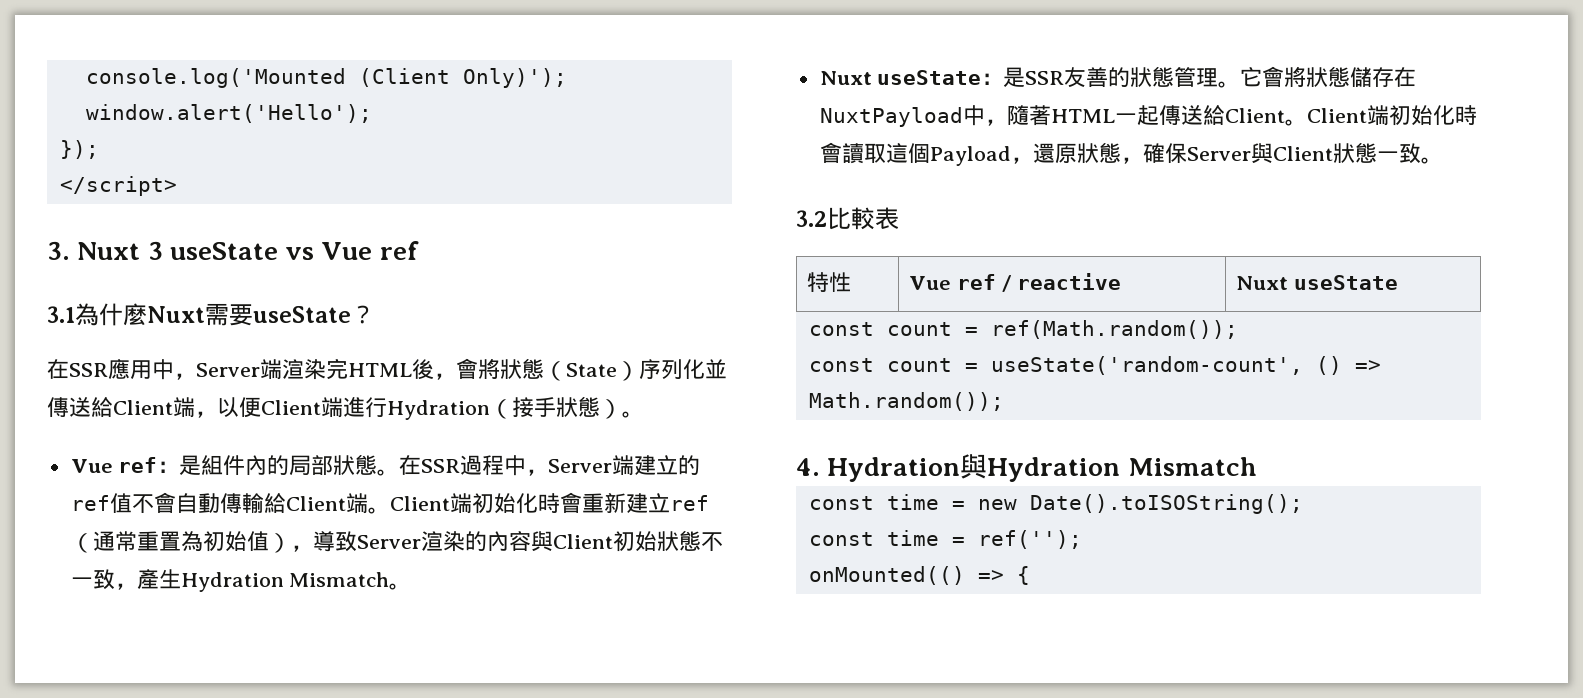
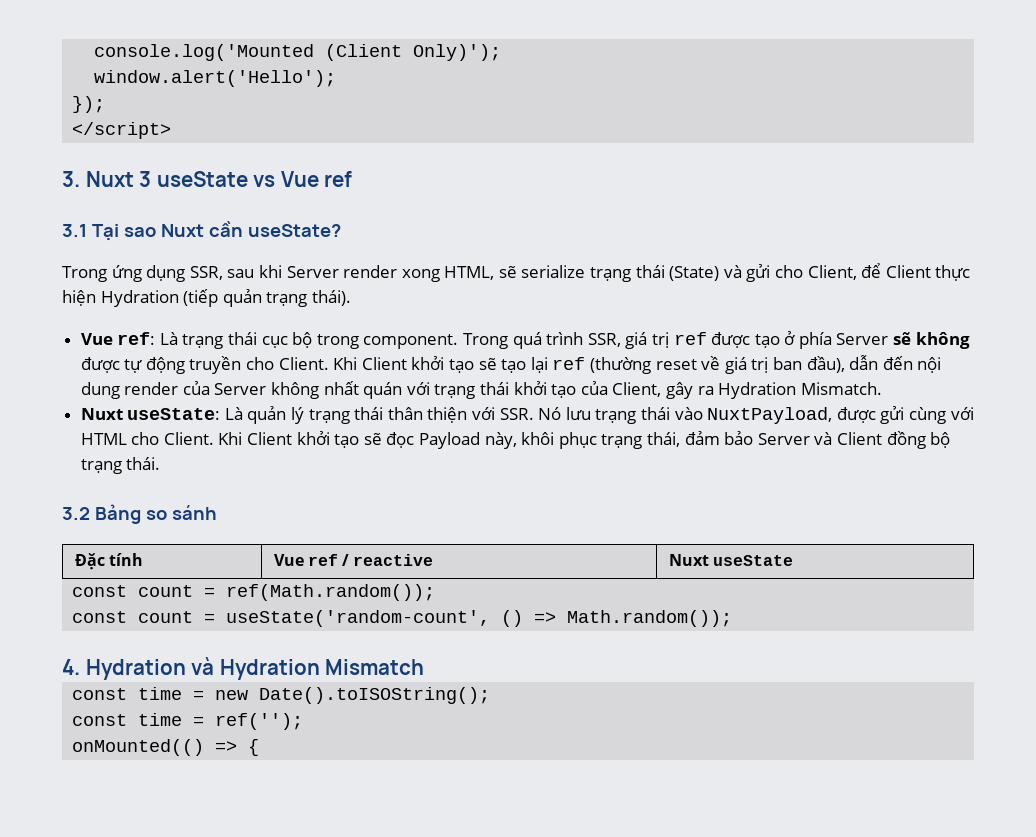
[75,303,375,326] [47,358,727,381] [47,396,644,420] [70,454,701,476] [70,492,709,514] [70,530,723,553] [70,569,412,592] [819,66,1417,88] [819,105,1477,127] [819,142,1443,166] [796,207,899,230] [807,272,852,292] 為什麼Nuxt需要useState？ // 在SSR應用中，Server端渲染完HTML後，會將狀態（State）序列化並傳送給Client端，以便Client端進行Hydration（接手狀態）。 // Vue ref：是組件內的局部狀態。在SSR過程中，Server端建立的ref值不會自動傳輸給Client端。Client端初始化時會重新建立ref（通常重置為初始值），導致Server渲染的內容與Client初始狀態不一致，產生Hydration Mismatch。 // Nuxt useState：是SSR友善的狀態管理。它會將狀態儲存在NuxtPayload中，隨著HTML一起傳送給Client。Client端初始化時會讀取這個Payload，還原狀態，確保Server與Client狀態一致。 // 3.2比較表 // 特性 -> [91,221,341,241] [62,263,971,282] [62,289,351,307] [80,331,970,349] [80,355,942,374] [80,381,882,399] [80,406,974,424] [80,431,951,449] [80,457,161,474] [62,504,217,524] [74,553,144,570] Tại sao Nuxt cần useState? // Trong ứng dụng SSR, sau khi Server render xong HTML, sẽ serialize trạng thái (State) và gửi cho Client, để Client thực hiện Hydration (tiếp quản trạng thái). // Vue ref: Là trạng thái cục bộ trong component. Trong quá trình SSR, giá trị ref được tạo ở phía Server sẽ không được tự động truyền cho Client. Khi Client khởi tạo sẽ tạo lại ref (thường reset về giá trị ban đầu), dẫn đến nội dung render của Server không nhất quán với trạng thái khởi tạo của Client, gây ra Hydration Mismatch. // Nuxt useState: Là quản lý trạng thái thân thiện với SSR. Nó lưu trạng thái vào NuxtPayload, được gửi cùng với HTML cho Client. Khi Client khởi tạo sẽ đọc Payload này, khôi phục trạng thái, đảm bảo Server và Client đồng bộ trạng thái. // 3.2 Bảng so sánh // Đặc tính
[960,454,988,479] 與 -> [191,657,215,675] và

